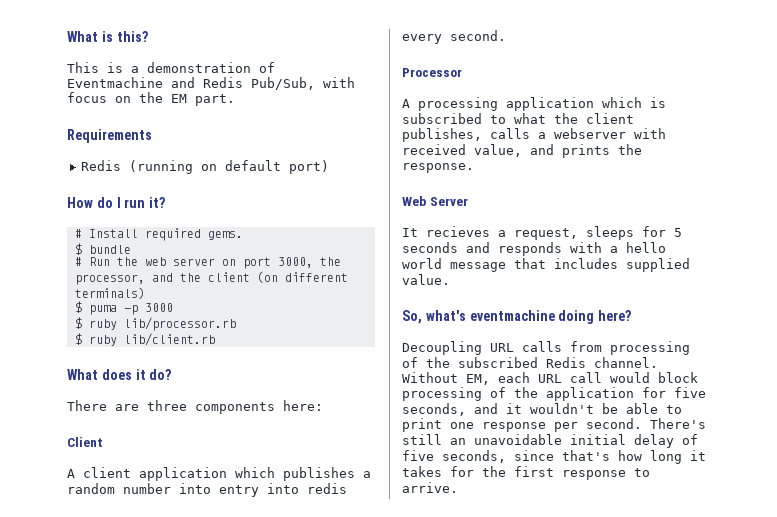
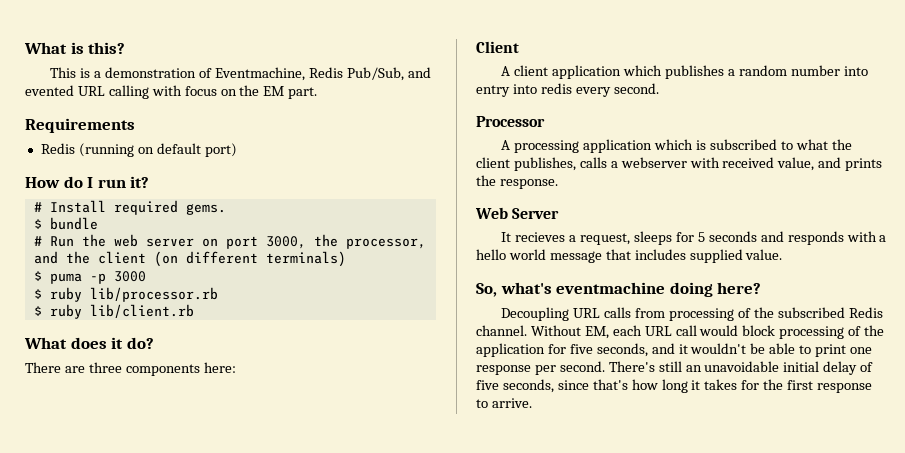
[67,77,315,90] Eventmachine and Redis Pub/Sub, -> [214,67,431,81] [25,85,149,99] Eventmachine, Redis Pub/Sub, and evented URL calling

